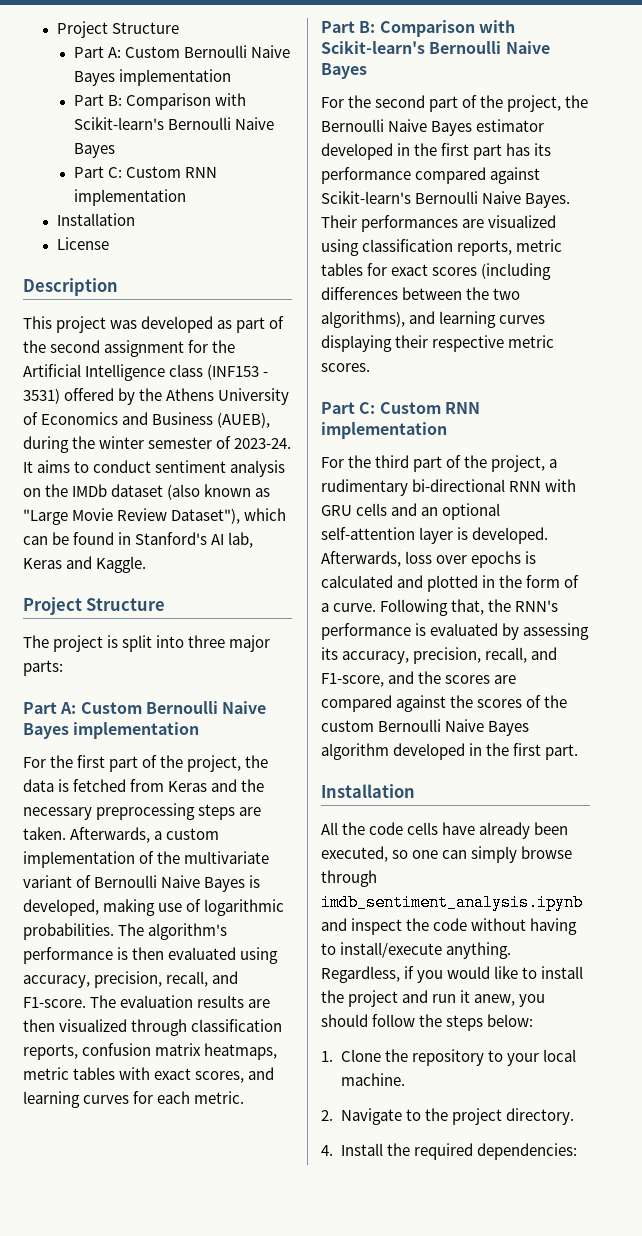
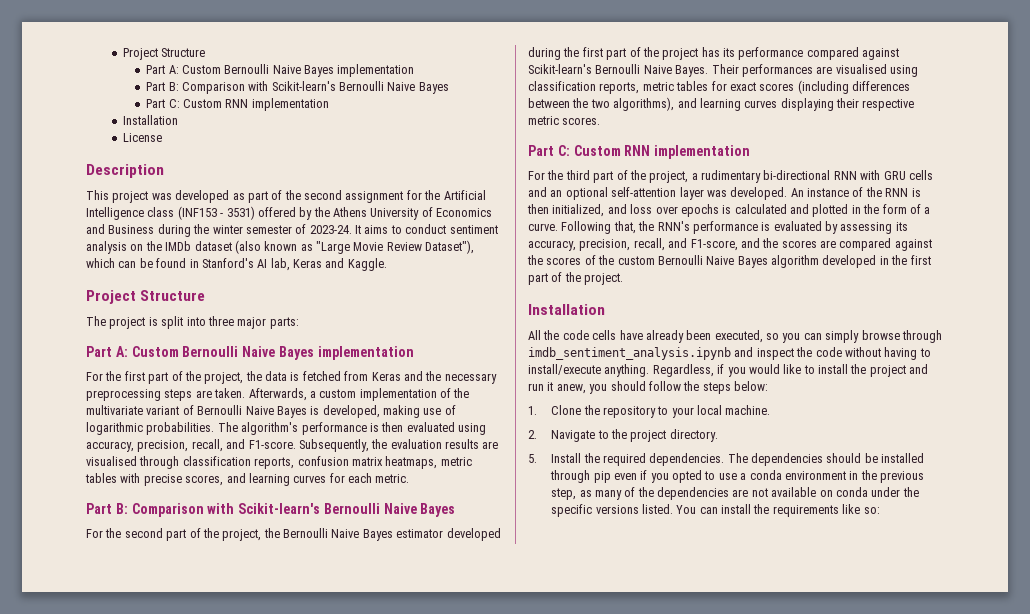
[217,412,271,428] (AUEB), -> (155, 229) none
[90,995,117,1008] The -> [298,439,388,452] Subsequently, the
[23,1019,128,1032] then visualized -> [86,456,137,466] visualised
[154,1068,192,1080] exact -> [143,474,182,486] precise
[397,143,503,160] in the first part -> [528,47,699,60] during the first part of the project
[488,215,557,228] visualized -> [835,64,887,74] visualised
[457,527,549,544] [321,551,401,567] is developed. Afterwards, -> [706,187,921,200] [527,204,627,217] was developed. An instance of the RNN is then initialized, and
[545,744,579,760] part. -> [528,272,624,285] part of the project.
[412,850,439,859] one -> [782,333,801,343] you
[321,1145,333,1156] 4. -> [528,454,537,463] 5.
[476,1143,577,1160] dependencies: -> [649,453,925,466] [550,470,925,483] [551,487,919,500] [551,504,880,517] dependencies. The dependencies should be installed through pip even if you opted to use a conda environment in the previous step, as many of the dependencies are not available on conda under the specific versions listed. You can install the requirements like so:

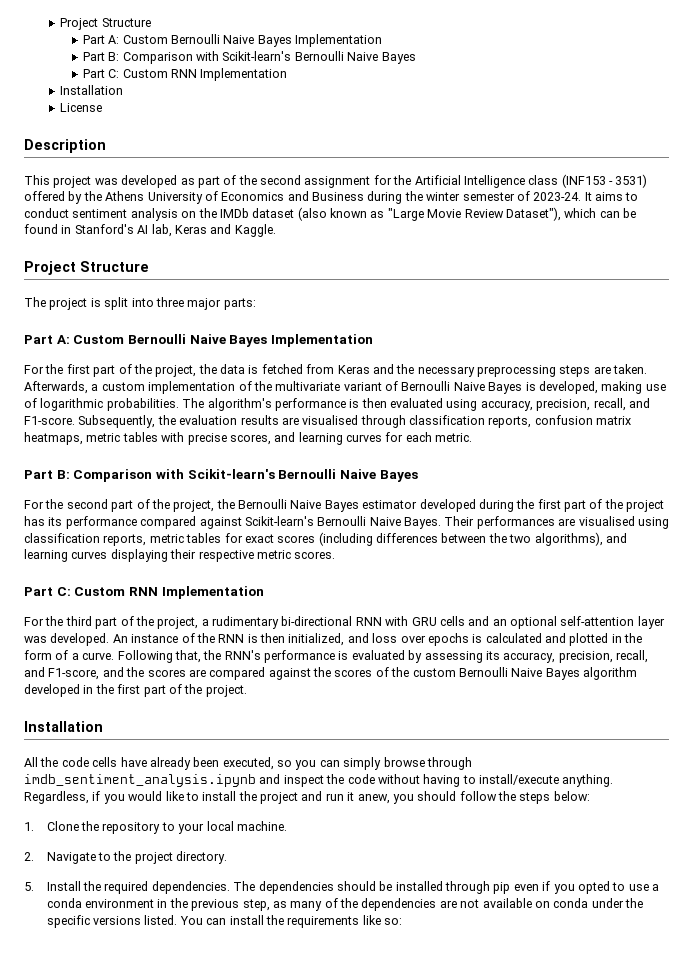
[337,64,415,77] implementation -> [295,34,383,47] Implementation
[251,98,329,111] implementation -> [200,68,288,81] Implementation
[317,346,414,360] implementation -> [270,334,373,347] Implementation
[654,145,751,159] implementation -> [161,586,264,599] Implementation

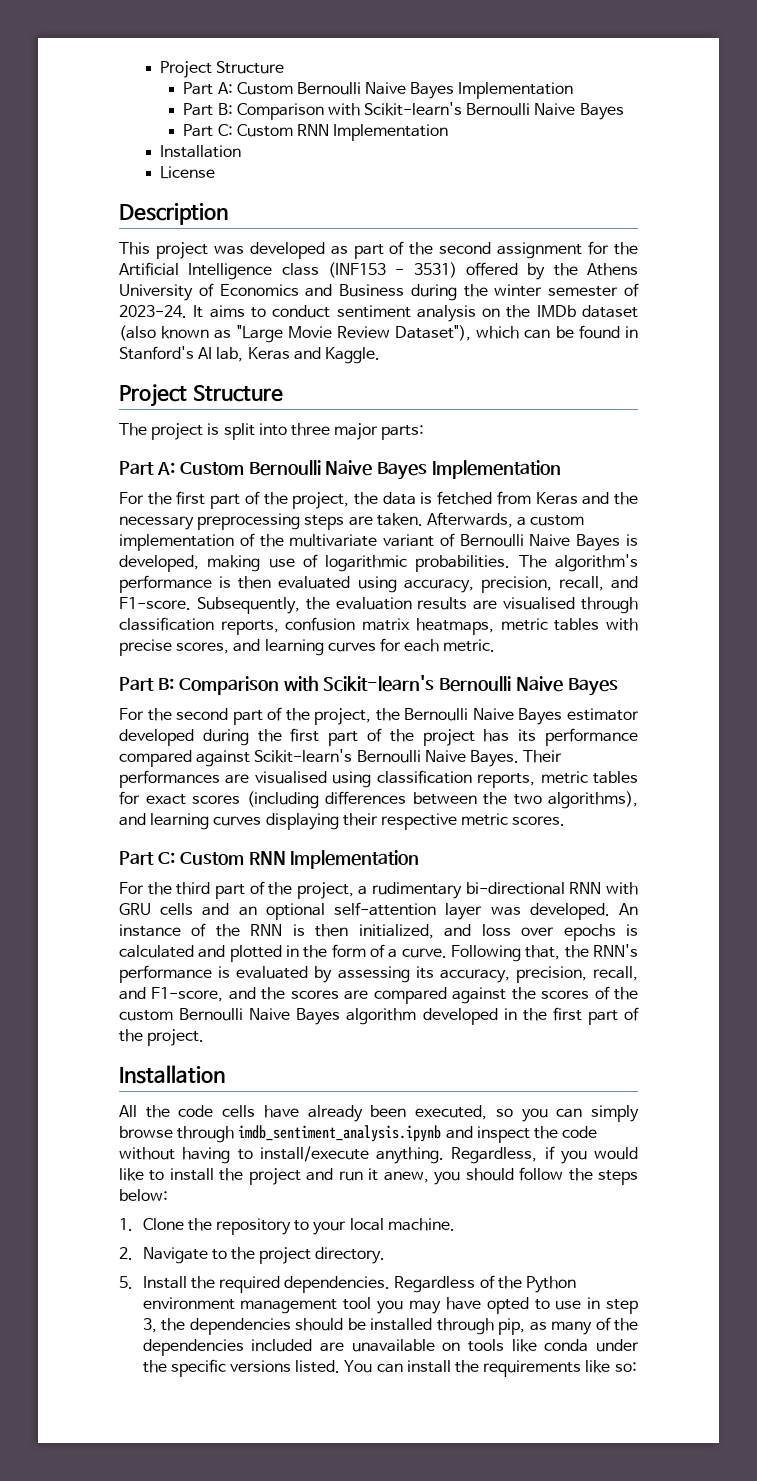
[233,881,256,891] The -> [394,1275,576,1293] [142,1297,638,1314] [142,1318,186,1333] Regardless of the Python environment management tool you may have opted to use in step 3, the
[493,881,659,894] [46,898,270,911] pip even if you opted to use a conda environment in the previous step, -> [498,1318,526,1335] pip,
[439,898,550,908] are not available on -> [251,1339,537,1352] included are unavailable on tools like

